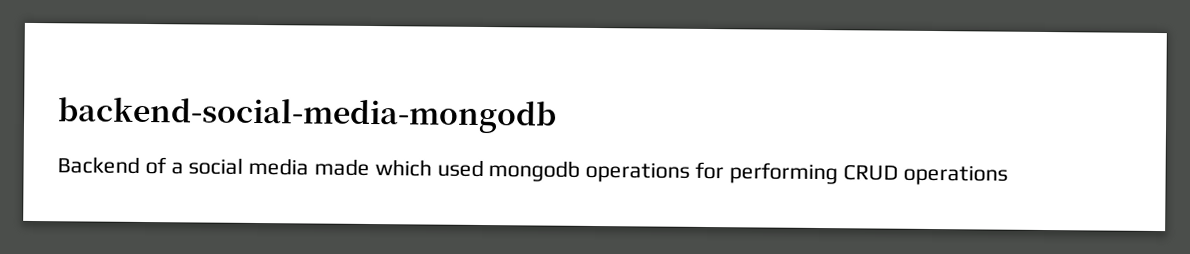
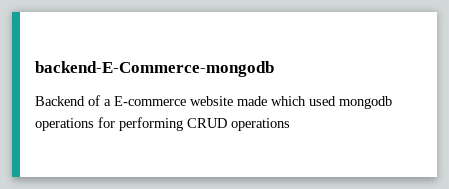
[57,96,557,134] backend-social-media-mongodb -> [35,61,274,77] backend-E-Commerce-mongodb
[188,157,310,176] social media -> [114,96,233,106] E-commerce website

